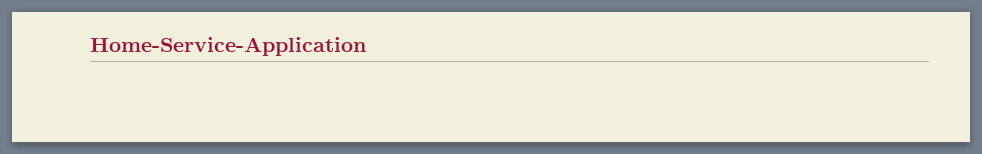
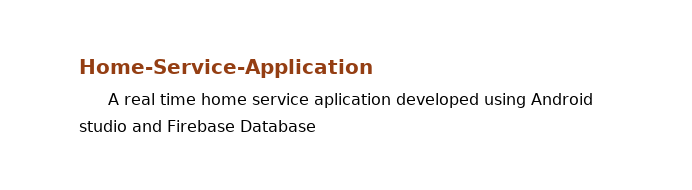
(366, 46) none -> [107,93,593,108] [79,120,316,132] // A real time home service aplication developed using Android studio and Firebase Database

